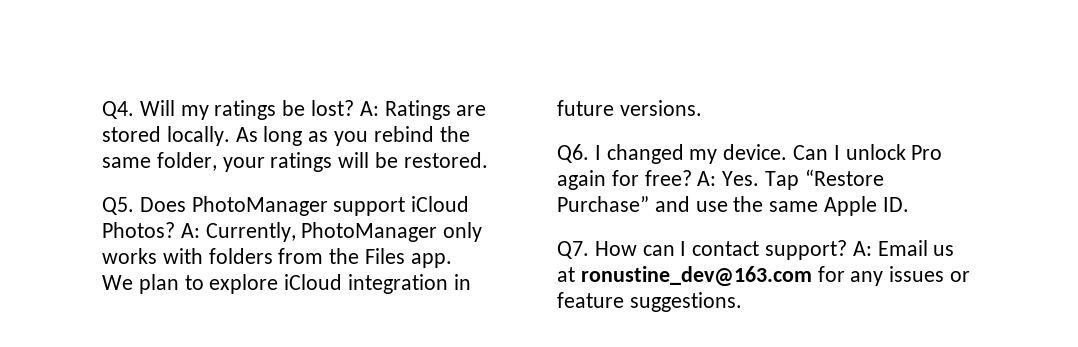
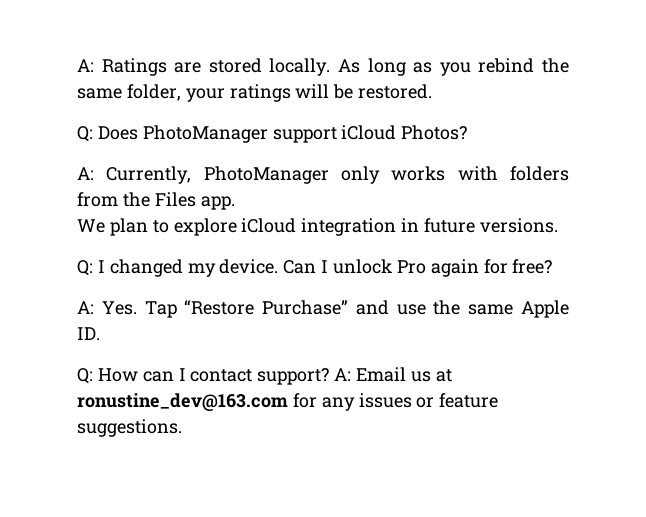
[102,100,355,120] Q4. Will my ratings be lost? -> (77, 65) none
[102,197,134,215] Q5. -> [77,126,93,142] Q:
(175, 230) none -> (468, 132) //
[557,144,589,163] Q6. -> [77,260,93,276] Q:
(692, 178) none -> (553, 266) //
[557,241,589,259] Q7. -> [77,368,93,384] Q:

